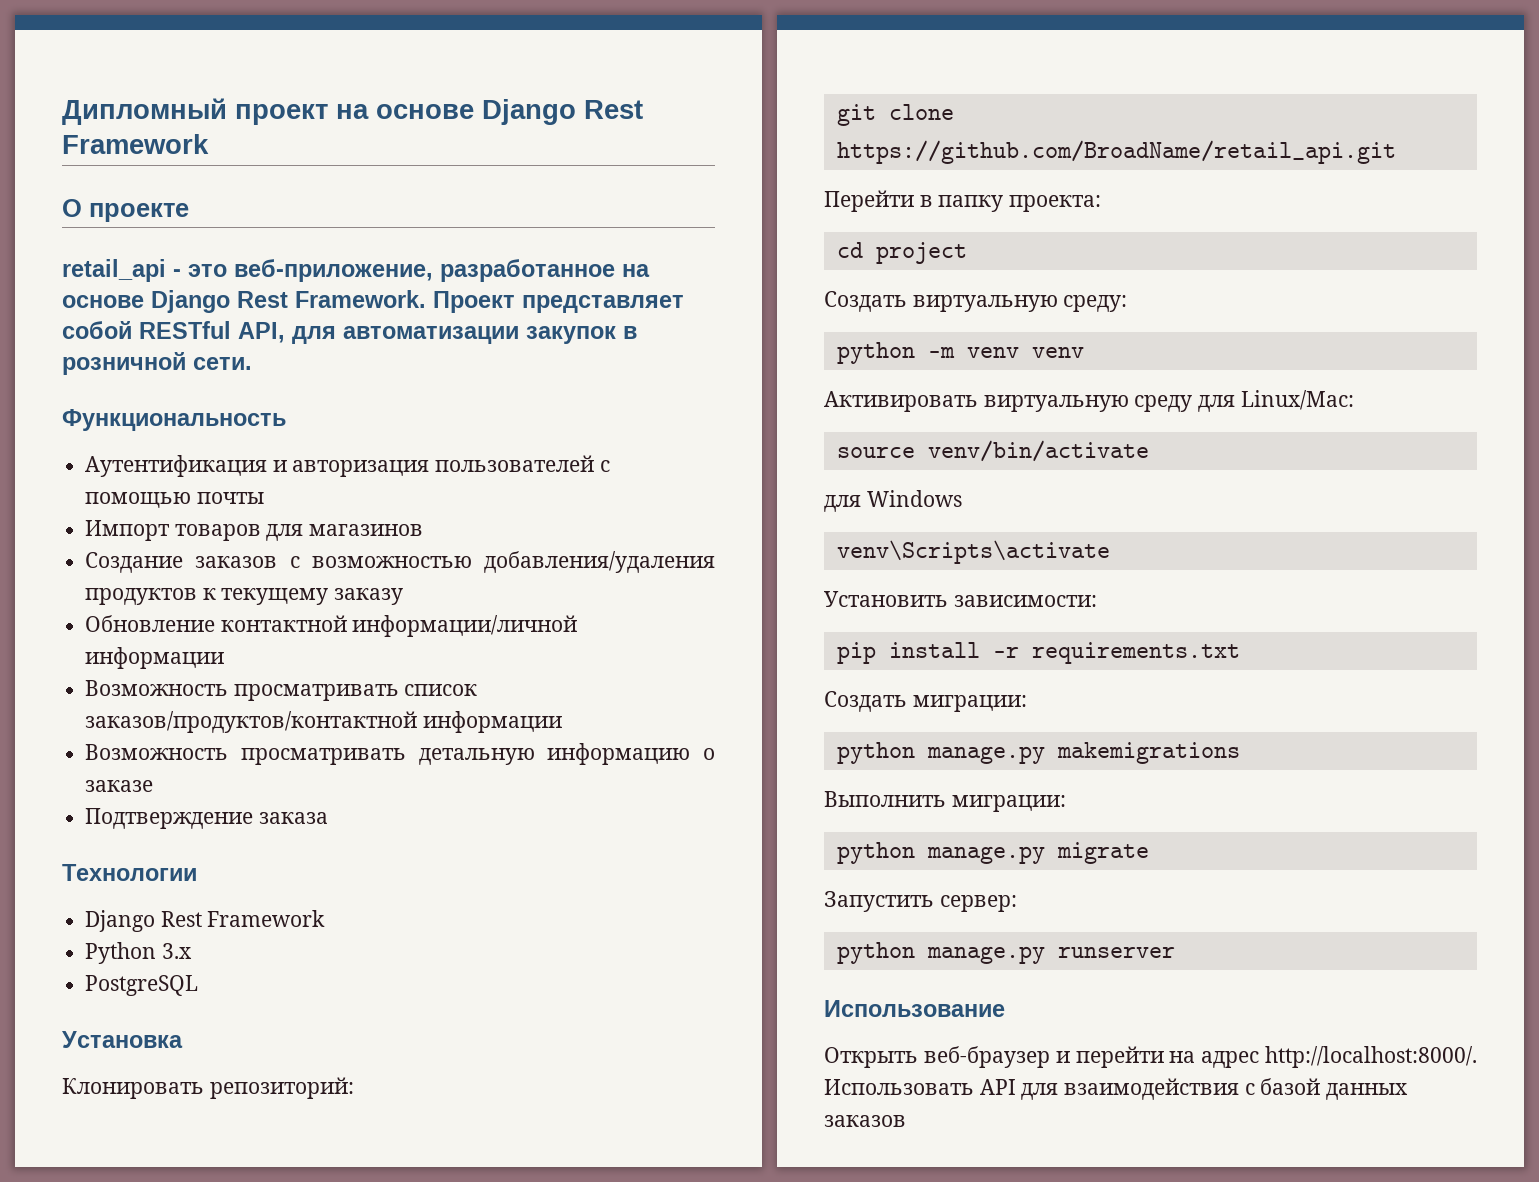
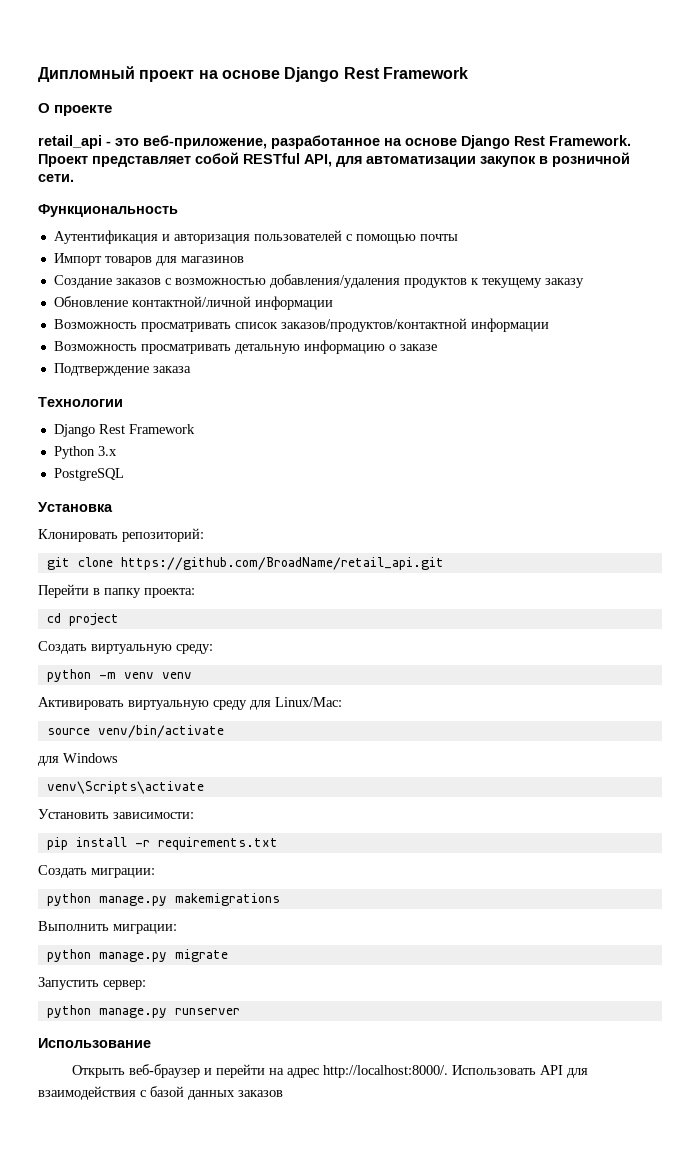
[220,615,578,637] контактной информации/личной -> [131,296,251,307] контактной/личной

